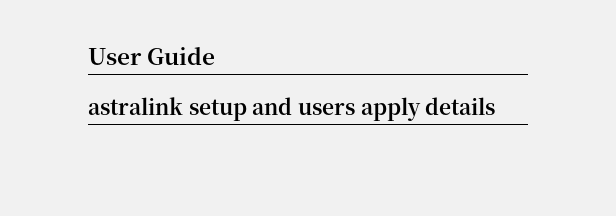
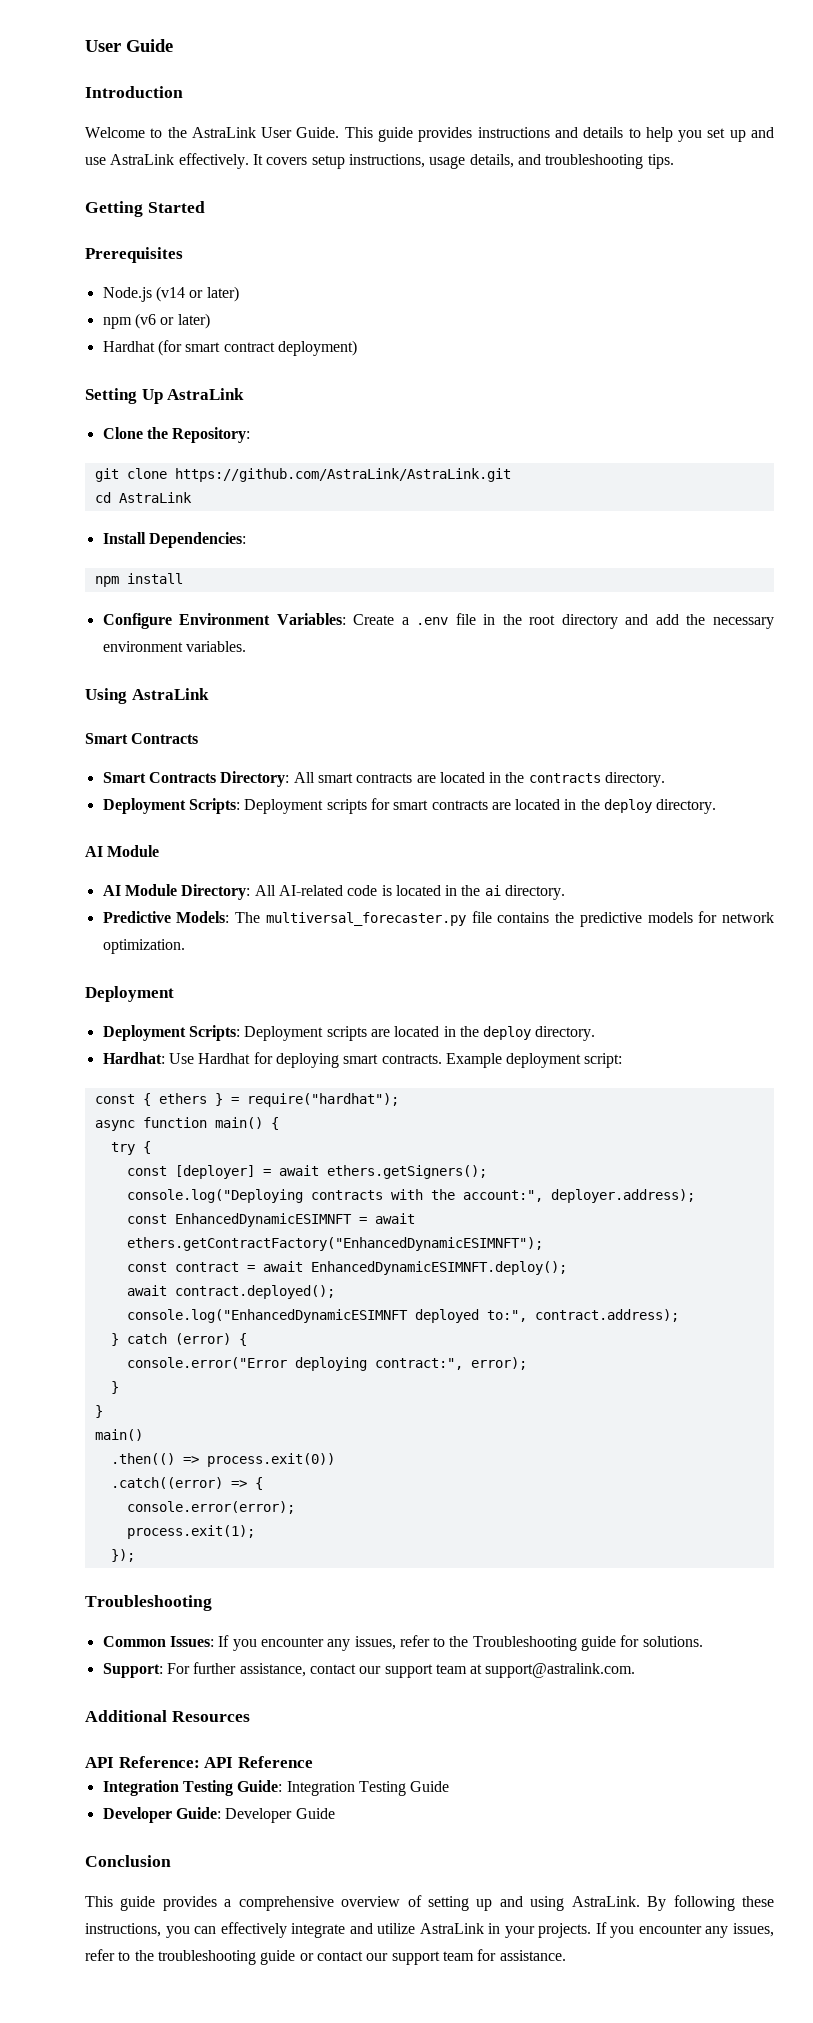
[88,97,496,121] astralink setup and users apply details -> [85,86,183,98] [85,127,774,142] [85,153,674,169] [85,201,205,217] [85,247,183,263] [102,286,239,302] [102,313,210,329] [102,340,357,356] [85,388,245,404] [102,427,251,443] [94,468,511,482] [94,492,192,503] [102,532,246,548] [94,573,183,587] [102,613,774,629] [102,641,246,652] [85,688,209,704] [85,733,199,744] [102,771,666,787] [102,798,717,814] [85,845,160,857] [102,884,566,900] [102,911,774,927] [102,939,185,954] [85,986,174,1002] [102,1025,596,1041] [102,1052,623,1068] [94,1093,399,1107] [94,1117,279,1131] [110,1141,151,1155] [126,1165,487,1179] [126,1189,695,1203] [126,1213,415,1227] [126,1237,543,1251] [126,1261,567,1275] [126,1285,335,1299] [126,1309,679,1323] [110,1333,247,1346] [126,1357,527,1371] [110,1381,119,1394] [94,1405,103,1418] [94,1429,143,1441] [110,1453,335,1467] [110,1477,263,1490] [126,1501,295,1514] [126,1525,255,1539] [110,1549,135,1562] [85,1595,212,1611] [102,1635,703,1651] [102,1662,636,1678] [85,1710,250,1722] [85,1756,313,1768] [102,1780,450,1796] [102,1807,335,1823] [85,1855,171,1867] [85,1895,775,1911] [85,1922,774,1938] [85,1949,566,1965] Introduction // Welcome to the AstraLink User Guide. This guide provides instructions and details to help you set up and use AstraLink effectively. It covers setup instructions, usage details, and troubleshooting tips. // Getting Started // Prerequisites // Node.js (v14 or later) // npm (v6 or later) // Hardhat (for smart contract deployment) // Setting Up AstraLink // Clone the Repository: // git clone https://github.com/AstraLink/AstraLink.git // cd AstraLink // Install Dependencies: // npm install // Configure Environment Variables: Create a .env file in the root directory and add the necessary environment variables. // Using AstraLink // Smart Contracts // Smart Contracts Directory: All smart contracts are located in the contracts directory. // Deployment Scripts: Deployment scripts for smart contracts are located in the deploy directory. // AI Module // AI Module Directory: All AI-related code is located in the ai directory. // Predictive Models: The multiversal_forecaster.py file contains the predictive models for network optimization. // Deployment // Deployment Scripts: Deployment scripts are located in the deploy directory. // Hardhat: Use Hardhat for deploying smart contracts. Example deployment script: // const { ethers } = require("hardhat"); // async function main() { // try { // const [deployer] = await ethers.getSigners(); // console.log("Deploying contracts with the account:", deployer.address); // const EnhancedDynamicESIMNFT = await ethers.getContractFactory("EnhancedDynamicESIMNFT"); // const contract = await EnhancedDynamicESIMNFT.deploy(); // await contract.deployed(); // console.log("EnhancedDynamicESIMNFT deployed to:", contract.address); // } catch (error) { // console.error("Error deploying contract:", error); // } // } // main() // .then(() => process.exit(0)) // .catch((error) => { // console.error(error); // process.exit(1); // }); // Troubleshooting // Common Issues: If you encounter any issues, refer to the Troubleshooting guide for solutions. // Support: For further assistance, contact our support team at support@astralink.com. // Additional Resources // API Reference: API Reference // Integration Testing Guide: Integration Testing Guide // Developer Guide: Developer Guide // Conclusion // This guide provides a comprehensive overview of setting up and using AstraLink. By following these instructions, you can effectively integrate and utilize AstraLink in your projects. If you encounter any issues, refer to the troubleshooting guide or contact our support team for assistance.

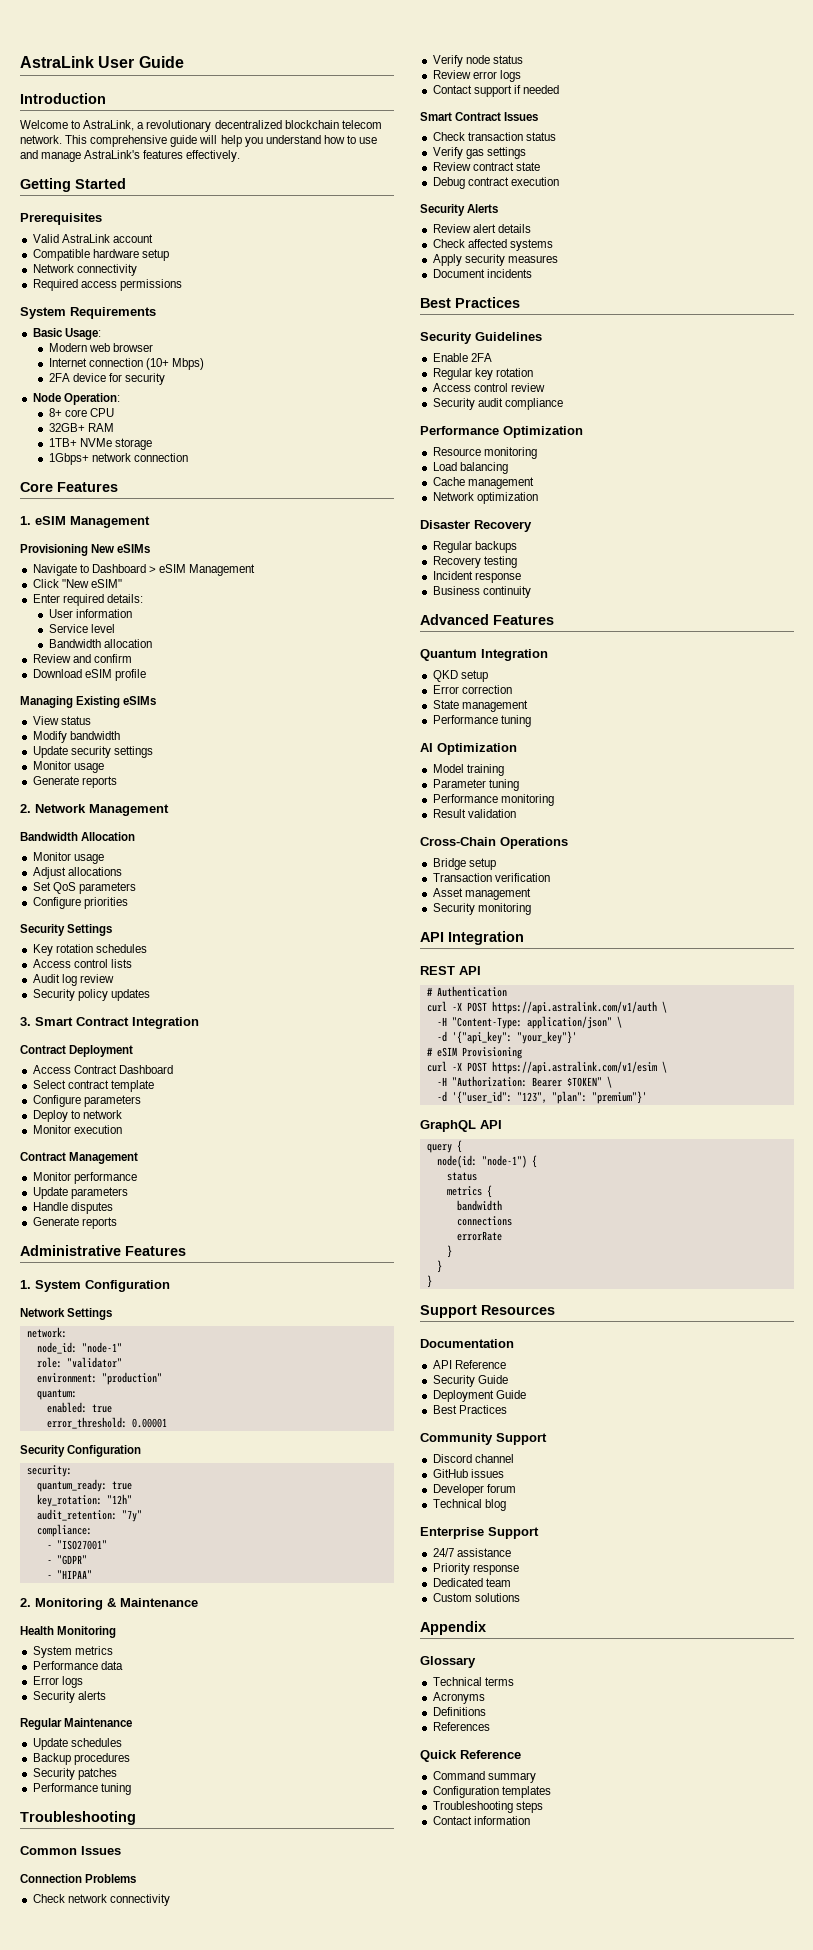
(85, 46) none -> [20,56,94,68] AstraLink
[167,127,774,142] [85,153,674,169] [85,201,205,217] [85,247,183,263] [102,286,239,302] [102,313,210,329] [102,340,357,356] [85,388,245,404] [102,427,251,443] [94,468,511,482] [94,492,192,503] [102,532,246,548] [94,573,183,587] [102,613,774,629] [102,641,246,652] [85,688,209,704] [85,733,199,744] [102,771,666,787] [102,798,717,814] [85,845,160,857] [102,884,566,900] [102,911,774,927] [102,939,185,954] [85,986,174,1002] [102,1025,596,1041] [102,1052,623,1068] [94,1093,399,1107] [94,1117,279,1131] [110,1141,151,1155] [126,1165,487,1179] [126,1189,695,1203] [126,1213,415,1227] [126,1237,543,1251] [126,1261,567,1275] [126,1285,335,1299] [126,1309,679,1323] [110,1333,247,1346] [126,1357,527,1371] [110,1381,119,1394] [94,1405,103,1418] [94,1429,143,1441] [110,1453,335,1467] [110,1477,263,1490] [126,1501,295,1514] [126,1525,255,1539] [110,1549,135,1562] [85,1595,212,1611] [102,1635,703,1651] [102,1662,636,1678] [85,1710,167,1722] the AstraLink User Guide. This guide provides instructions and details to help you set up and use AstraLink effectively. It covers setup instructions, usage details, and troubleshooting tips. // Getting Started // Prerequisites // Node.js (v14 or later) // npm (v6 or later) // Hardhat (for smart contract deployment) // Setting Up AstraLink // Clone the Repository: // git clone https://github.com/AstraLink/AstraLink.git // cd AstraLink // Install Dependencies: // npm install // Configure Environment Variables: Create a .env file in the root directory and add the necessary environment variables. // Using AstraLink // Smart Contracts // Smart Contracts Directory: All smart contracts are located in the contracts directory. // Deployment Scripts: Deployment scripts for smart contracts are located in the deploy directory. // AI Module // AI Module Directory: All AI-related code is located in the ai directory. // Predictive Models: The multiversal_forecaster.py file contains the predictive models for network optimization. // Deployment // Deployment Scripts: Deployment scripts are located in the deploy directory. // Hardhat: Use Hardhat for deploying smart contracts. Example deployment script: // const { ethers } = require("hardhat"); // async function main() { // try { // const [deployer] = await ethers.getSigners(); // console.log("Deploying contracts with the account:", deployer.address); // const EnhancedDynamicESIMNFT = await ethers.getContractFactory("EnhancedDynamicESIMNFT"); // const contract = await EnhancedDynamicESIMNFT.deploy(); // await contract.deployed(); // console.log("EnhancedDynamicESIMNFT deployed to:", contract.address); // } catch (error) { // console.error("Error deploying contract:", error); // } // } // main() // .then(() => process.exit(0)) // .catch((error) => { // console.error(error); // process.exit(1); // }); // Troubleshooting // Common Issues: If you encounter any issues, refer to the Troubleshooting guide for solutions. // Support: For further assistance, contact our support team at support@astralink.com. // Additional -> [83,120,382,132] [20,135,378,147] [20,150,241,162] [20,178,126,192] [20,213,102,225] [32,234,153,243] [32,249,169,261] [32,264,137,276] [32,279,182,291] [20,307,156,319] [32,328,101,340] [48,343,154,352] [48,358,205,370] [48,373,166,385] [32,393,120,405] [48,408,115,417] [48,423,114,432] [48,438,153,450] [48,453,189,465] [20,482,118,492] [20,516,150,528] [20,544,151,556] [32,564,256,576] [32,579,122,588] [32,594,143,606] [48,609,132,618] [48,624,115,633] [48,639,152,648] [32,654,132,663] [32,669,146,681] [20,696,157,708] [32,716,91,725] [32,731,120,743] [32,746,153,758] [32,761,104,773] [32,776,117,788] [20,804,169,816] [20,832,136,841] [32,852,104,864] [32,867,122,879] [32,882,136,894] [32,897,128,909] [20,924,113,936] [32,944,147,956] [32,959,132,968] [32,974,114,986] [32,989,150,1001] [20,1017,199,1029] [20,1045,134,1057] [32,1065,173,1074] [32,1080,154,1092] [32,1095,141,1107] [32,1110,122,1122] [32,1125,122,1134] [20,1152,139,1164] [32,1172,137,1184] [32,1187,128,1199] [32,1202,113,1214] [32,1217,117,1229] [20,1245,186,1256] [20,1280,170,1292] [20,1308,113,1320] [26,1327,67,1338] [36,1342,122,1354] [36,1357,122,1368] [36,1372,162,1385] [36,1389,77,1400] [46,1402,112,1413] [46,1417,167,1429] [20,1445,142,1457] [26,1465,72,1477] [36,1479,132,1492] [36,1494,132,1507] [36,1509,142,1522] [36,1524,92,1537] [46,1540,107,1550] [46,1555,87,1565] [46,1570,92,1579] [20,1598,198,1610] [20,1626,117,1638] [32,1646,113,1658] [32,1661,123,1670] [32,1676,83,1688] [32,1691,106,1703] [20,1718,133,1730] [32,1738,122,1750] [32,1753,130,1765] [32,1768,117,1780] [32,1783,131,1795] [20,1811,136,1825] [20,1846,121,1855] [20,1874,137,1883] [32,1894,170,1906] [432,55,523,67] [432,70,521,82] [432,85,559,97] [420,112,539,121] [432,132,556,141] [432,147,526,159] [432,162,540,171] [432,177,559,189] [420,204,499,216] [432,224,531,233] [432,239,553,251] [432,254,558,266] [432,269,532,278] [420,297,520,308] [420,332,542,344] [432,353,492,362] [432,368,533,380] [432,383,545,392] [432,398,563,410] [420,426,583,438] [432,447,537,459] [432,462,508,474] [432,477,534,489] [432,492,538,504] [420,520,532,532] [432,541,517,553] [432,556,517,568] [432,571,521,583] [432,586,531,598] [420,614,554,625] [420,649,548,661] [432,670,488,682] [432,685,512,694] [432,700,528,712] [432,715,531,727] [420,743,517,755] [432,764,504,776] [432,779,519,791] [432,794,554,806] [432,809,516,818] [420,837,568,849] [432,858,496,870] [432,873,550,882] [432,888,531,900] [432,903,531,915] [420,931,524,945] [420,966,481,975] [426,986,507,997] [426,1001,667,1014] [436,1016,622,1029] [436,1031,577,1044] [426,1047,522,1059] [426,1061,667,1074] [436,1076,612,1088] [436,1091,647,1104] [420,1120,502,1132] [426,1140,462,1153] [436,1155,537,1168] [446,1172,477,1181] [446,1185,492,1198] [456,1200,502,1211] [456,1216,512,1226] [456,1231,502,1241] [446,1245,452,1258] [436,1260,442,1273] [426,1275,432,1288] [420,1305,477,1318] AstraLink, a revolutionary decentralized blockchain telecom network. This comprehensive guide will help you understand how to use and manage AstraLink's features effectively. // Getting Started // Prerequisites // Valid AstraLink account // Compatible hardware setup // Network connectivity // Required access permissions // System Requirements // Basic Usage: // Modern web browser // Internet connection (10+ Mbps) // 2FA device for security // Node Operation: // 8+ core CPU // 32GB+ RAM // 1TB+ NVMe storage // 1Gbps+ network connection // Core Features // 1. eSIM Management // Provisioning New eSIMs // Navigate to Dashboard > eSIM Management // Click "New eSIM" // Enter required details: // User information // Service level // Bandwidth allocation // Review and confirm // Download eSIM profile // Managing Existing eSIMs // View status // Modify bandwidth // Update security settings // Monitor usage // Generate reports // 2. Network Management // Bandwidth Allocation // Monitor usage // Adjust allocations // Set QoS parameters // Configure priorities // Security Settings // Key rotation schedules // Access control lists // Audit log review // Security policy updates // 3. Smart Contract Integration // Contract Deployment // Access Contract Dashboard // Select contract template // Configure parameters // Deploy to network // Monitor execution // Contract Management // Monitor performance // Update parameters // Handle disputes // Generate reports // Administrative Features // 1. System Configuration // Network Settings // network: // node_id: "node-1" // role: "validator" // environment: "production" // quantum: // enabled: true // error_threshold: 0.00001 // Security Configuration // security: // quantum_ready: true // key_rotation: "12h" // audit_retention: "7y" // compliance: // - "ISO27001" // - "GDPR" // - "HIPAA" // 2. Monitoring & Maintenance // Health Monitoring // System metrics // Performance data // Error logs // Security alerts // Regular Maintenance // Update schedules // Backup procedures // Security patches // Performance tuning // Troubleshooting // Common Issues // Connection Problems // Check network connectivity // Verify node status // Review error logs // Contact support if needed // Smart Contract Issues // Check transaction status // Verify gas settings // Review contract state // Debug contract execution // Security Alerts // Review alert details // Check affected systems // Apply security measures // Document incidents // Best Practices // Security Guidelines // Enable 2FA // Regular key rotation // Access control review // Security audit compliance // Performance Optimization // Resource monitoring // Load balancing // Cache management // Network optimization // Disaster Recovery // Regular backups // Recovery testing // Incident response // Business continuity // Advanced Features // Quantum Integration // QKD setup // Error correction // State management // Performance tuning // AI Optimization // Model training // Parameter tuning // Performance monitoring // Result validation // Cross-Chain Operations // Bridge setup // Transaction verification // Asset management // Security monitoring // API Integration // REST API // # Authentication // curl -X POST https://api.astralink.com/v1/auth \ // -H "Content-Type: application/json" \ // -d '{"api_key": "your_key"}' // # eSIM Provisioning // curl -X POST https://api.astralink.com/v1/esim \ // -H "Authorization: Bearer $TOKEN" \ // -d '{"user_id": "123", "plan": "premium"}' // GraphQL API // query { // node(id: "node-1") { // status // metrics { // bandwidth // connections // errorRate // } // } // } // Support
[85,1756,200,1768] API Reference: -> [420,1339,514,1348] Documentation //
[102,1780,450,1796] [102,1807,335,1823] [85,1855,171,1867] [85,1895,775,1911] [85,1922,774,1938] [85,1949,566,1965] Integration Testing Guide: Integration Testing Guide // Developer Guide: Developer Guide // Conclusion // This guide provides a comprehensive overview of setting up and using AstraLink. By following these instructions, you can effectively integrate and utilize AstraLink in your projects. If you encounter any issues, refer to the troubleshooting guide or contact our support team for assistance. -> [432,1375,508,1387] [432,1390,526,1402] [432,1405,507,1414] [420,1433,547,1445] [432,1454,514,1463] [432,1469,504,1478] [432,1484,516,1496] [432,1499,506,1511] [420,1527,539,1539] [432,1548,511,1557] [432,1563,519,1575] [432,1578,511,1587] [432,1593,520,1602] [420,1621,486,1635] [420,1656,476,1668] [432,1677,514,1686] [432,1692,485,1704] [432,1707,486,1716] [432,1722,490,1731] [420,1750,521,1762] [432,1771,536,1783] [432,1786,551,1798] [432,1801,543,1813] [432,1816,530,1825] Security Guide // Deployment Guide // Best Practices // Community Support // Discord channel // GitHub issues // Developer forum // Technical blog // Enterprise Support // 24/7 assistance // Priority response // Dedicated team // Custom solutions // Appendix // Glossary // Technical terms // Acronyms // Definitions // References // Quick Reference // Command summary // Configuration templates // Troubleshooting steps // Contact information

